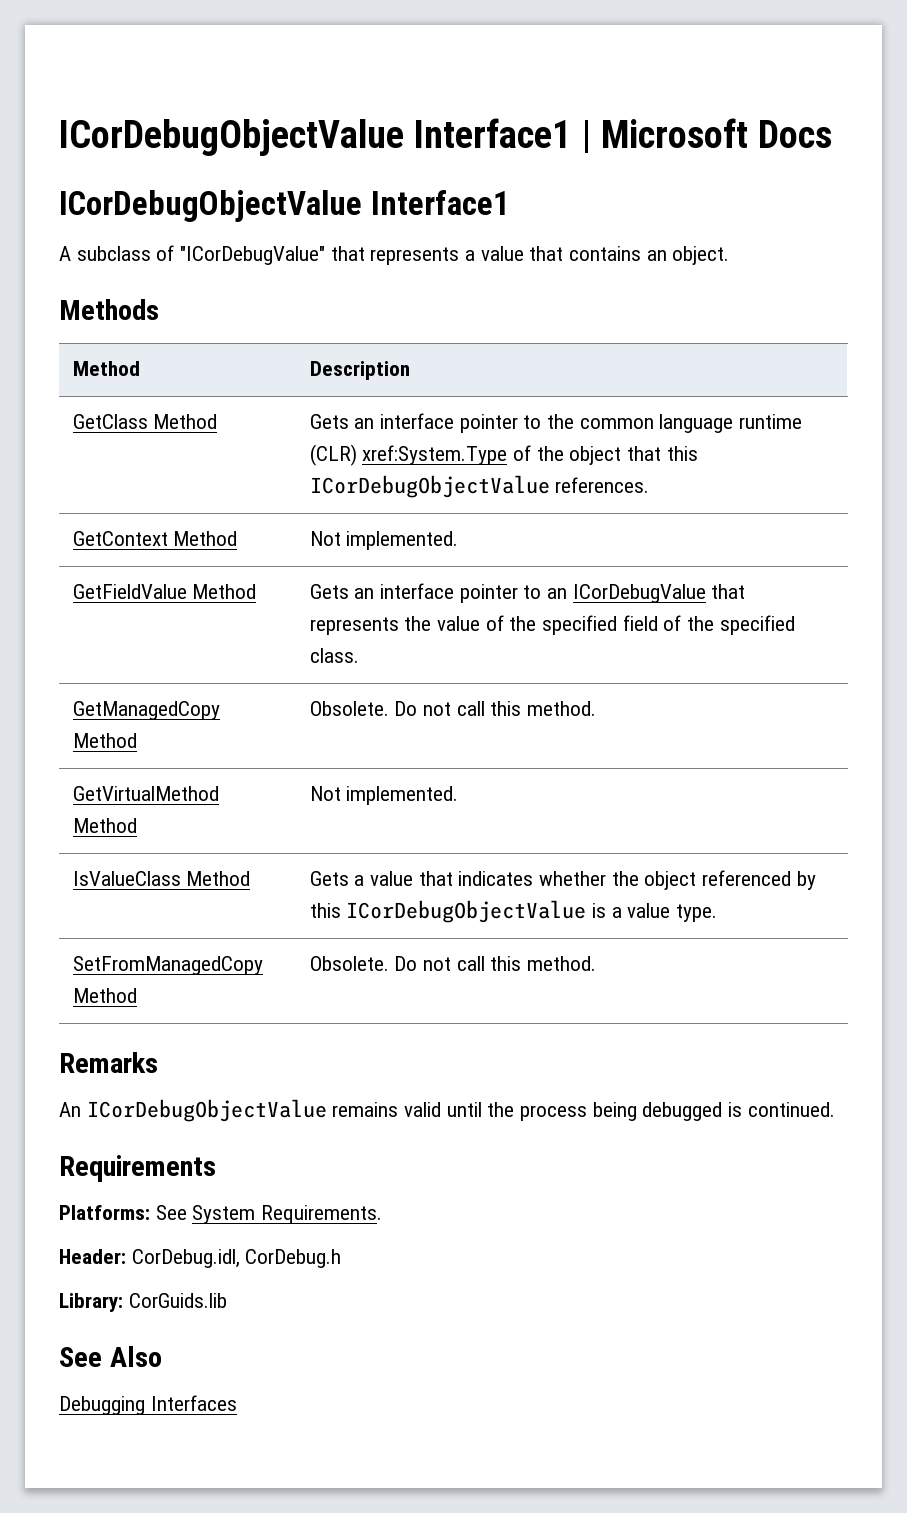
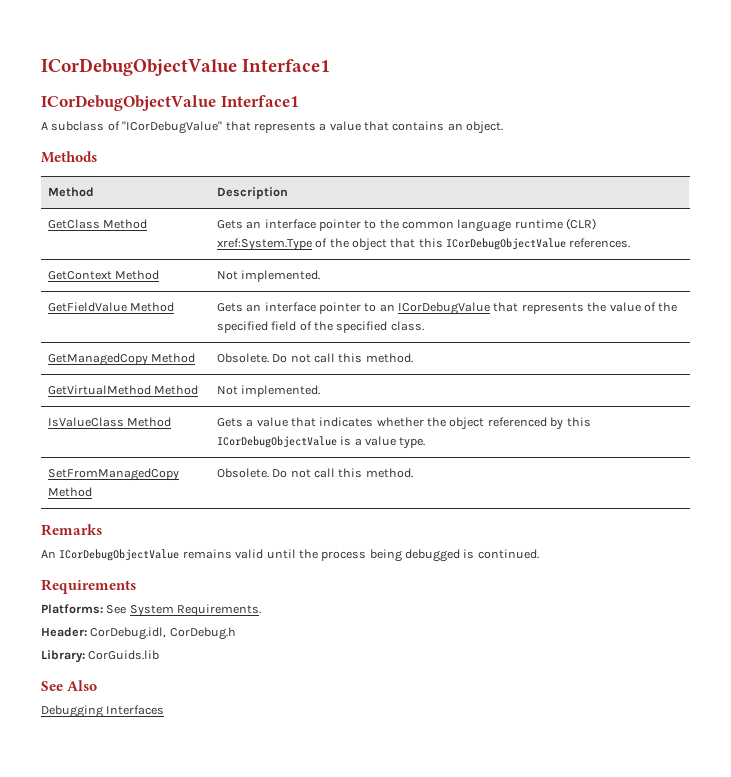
[59,118,833,156] ICorDebugObjectValue Interface1 | Microsoft Docs -> [41,58,331,76] ICorDebugObjectValue Interface1

